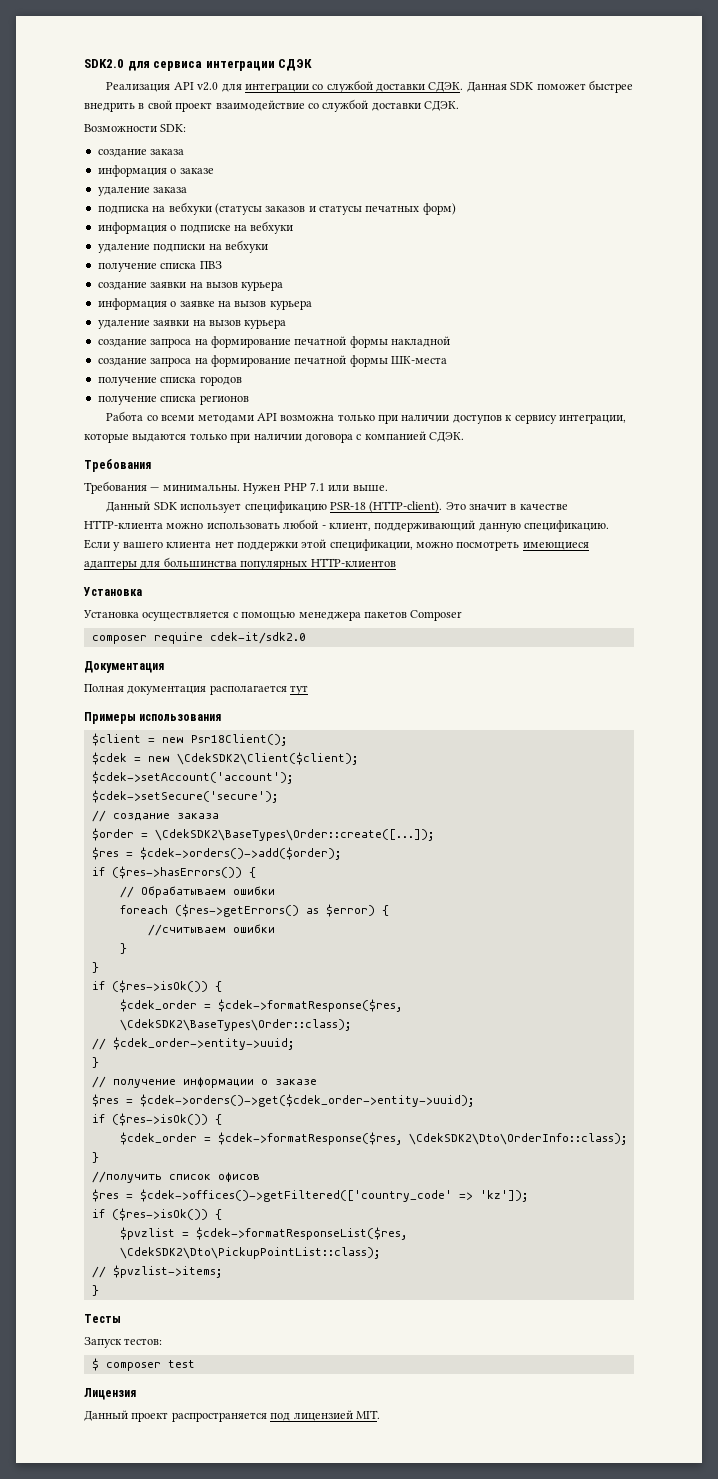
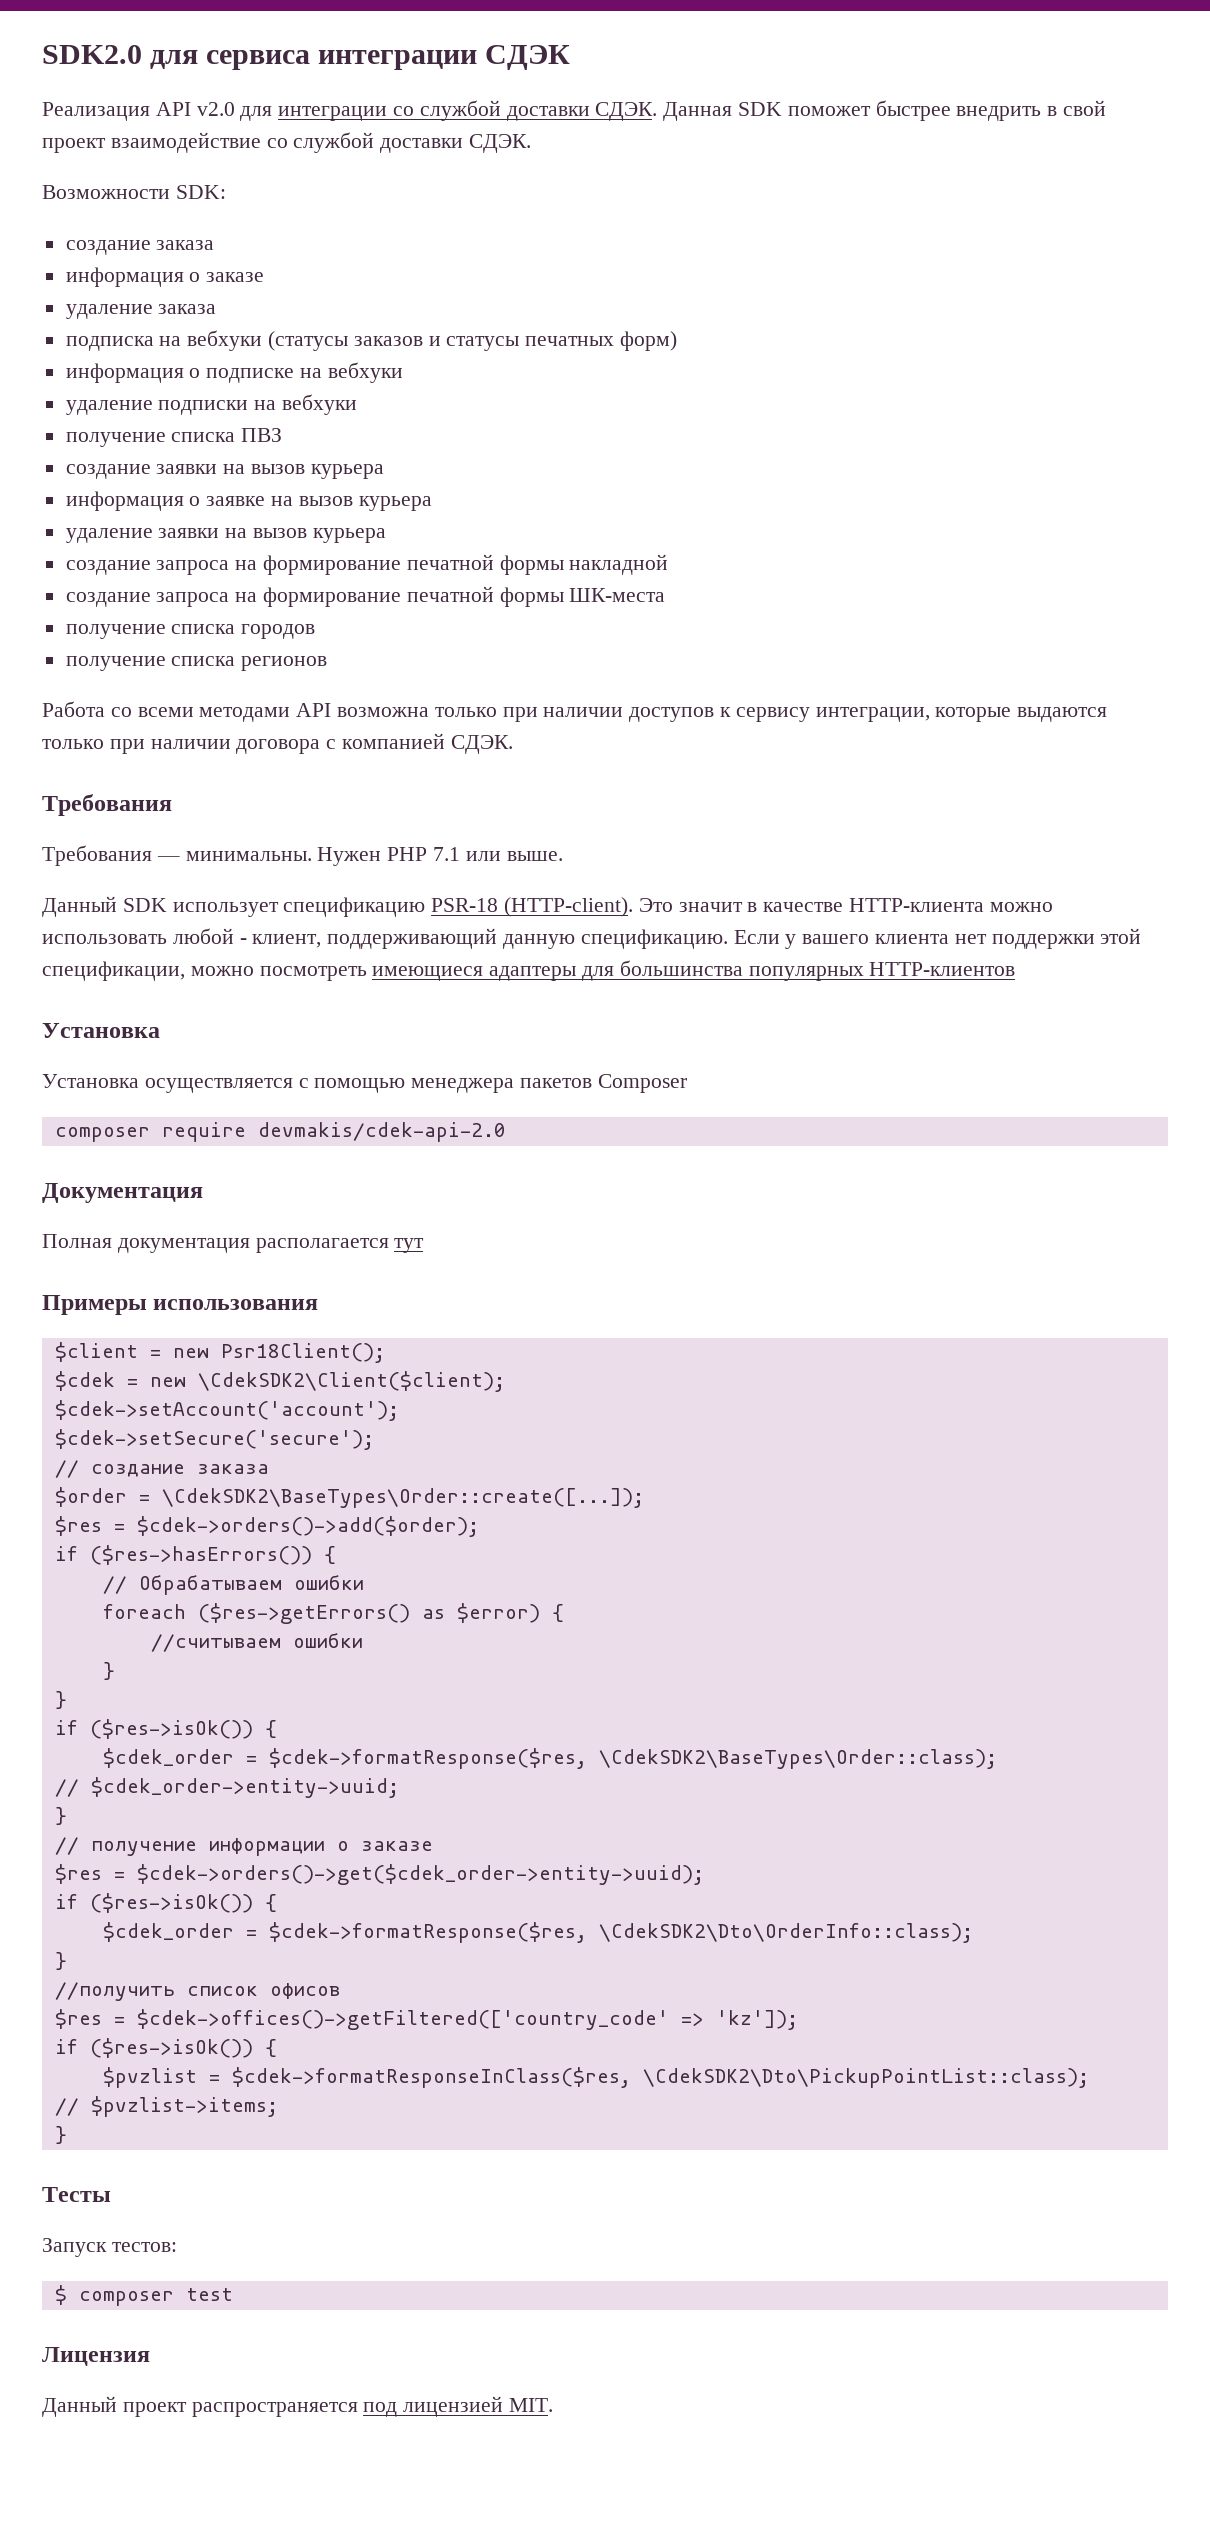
[209,632,306,644] cdek-it/sdk2.0 -> [257,1122,506,1142] devmakis/cdek-api-2.0
[195,1227,407,1240] $cdek->formatResponseList($res, -> [231,2067,631,2088] $cdek->formatResponseInClass($res,

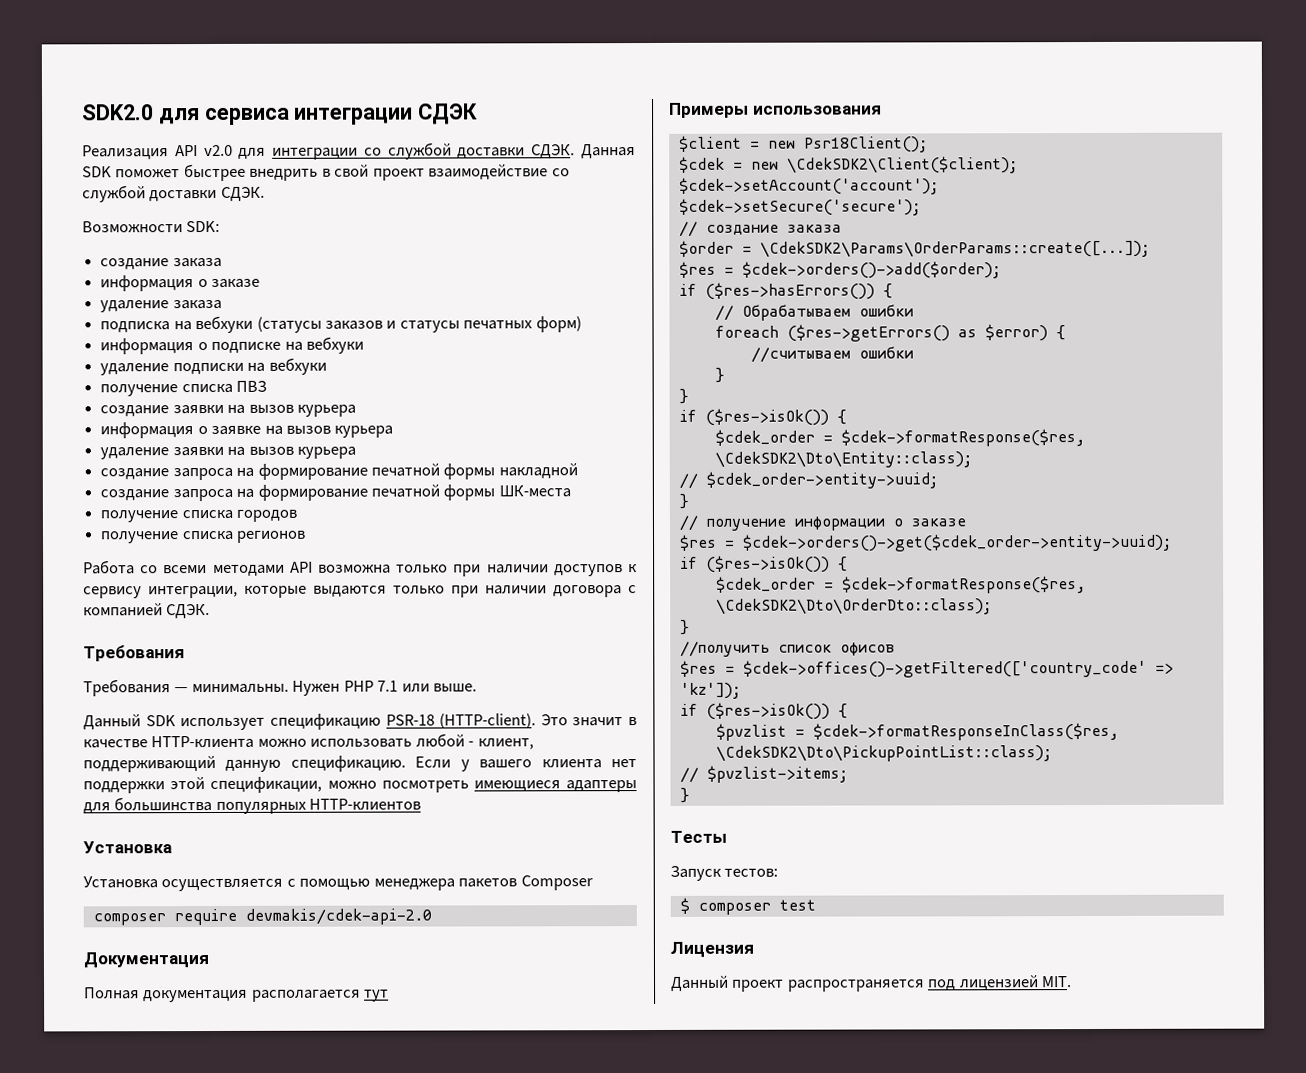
[161,1488,644,1508] \CdekSDK2\BaseTypes\Order::create([...]); -> [759,240,1150,258] \CdekSDK2\Params\OrderParams::create([...]);
[598,1749,997,1769] \CdekSDK2\BaseTypes\Order::class); -> [714,451,972,468] \CdekSDK2\Dto\Entity::class);
[598,1923,973,1943] \CdekSDK2\Dto\OrderInfo::class); -> [715,598,992,615] \CdekSDK2\Dto\OrderDto::class);

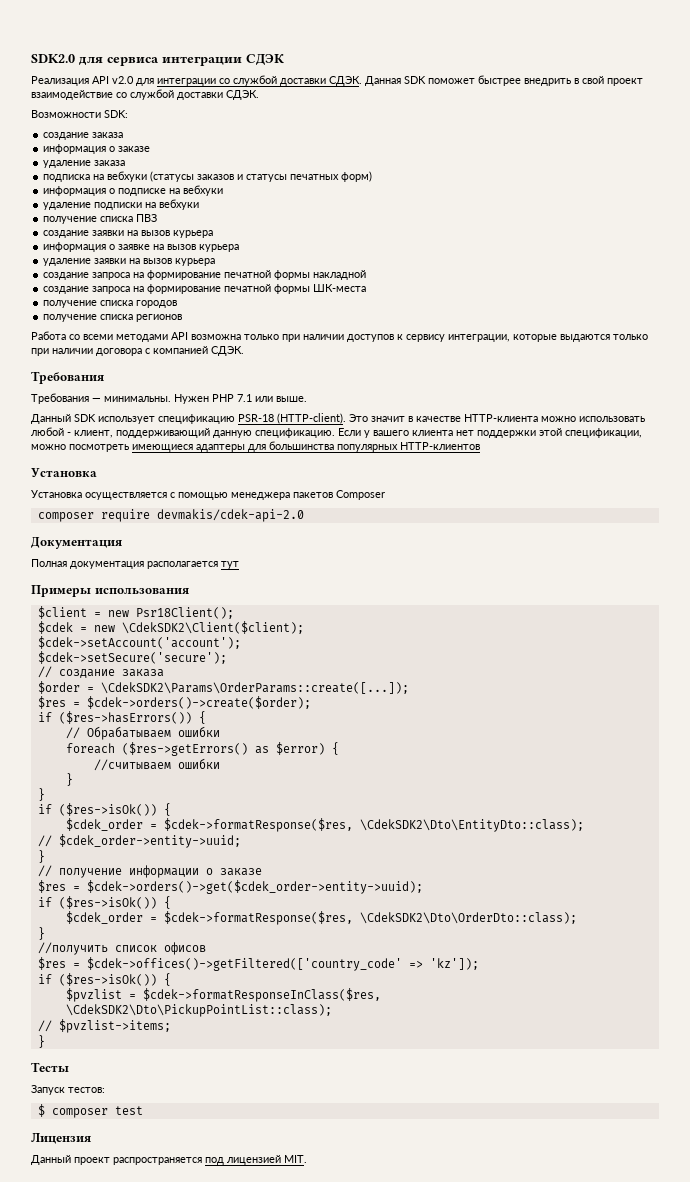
[741,261,1001,279] $cdek->orders()->add($order); -> [86,696,311,709] $cdek->orders()->create($order);
[714,451,972,468] \CdekSDK2\Dto\Entity::class); -> [359,819,584,832] \CdekSDK2\Dto\EntityDto::class);

